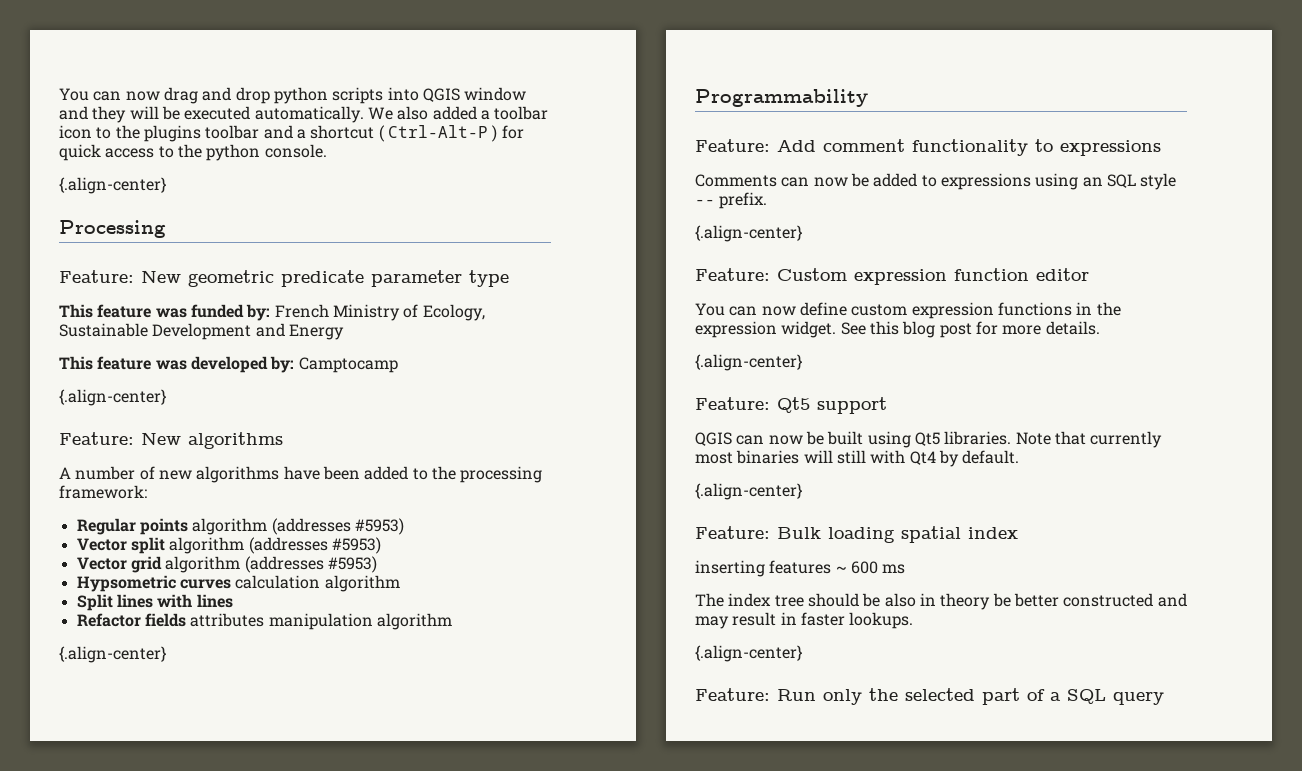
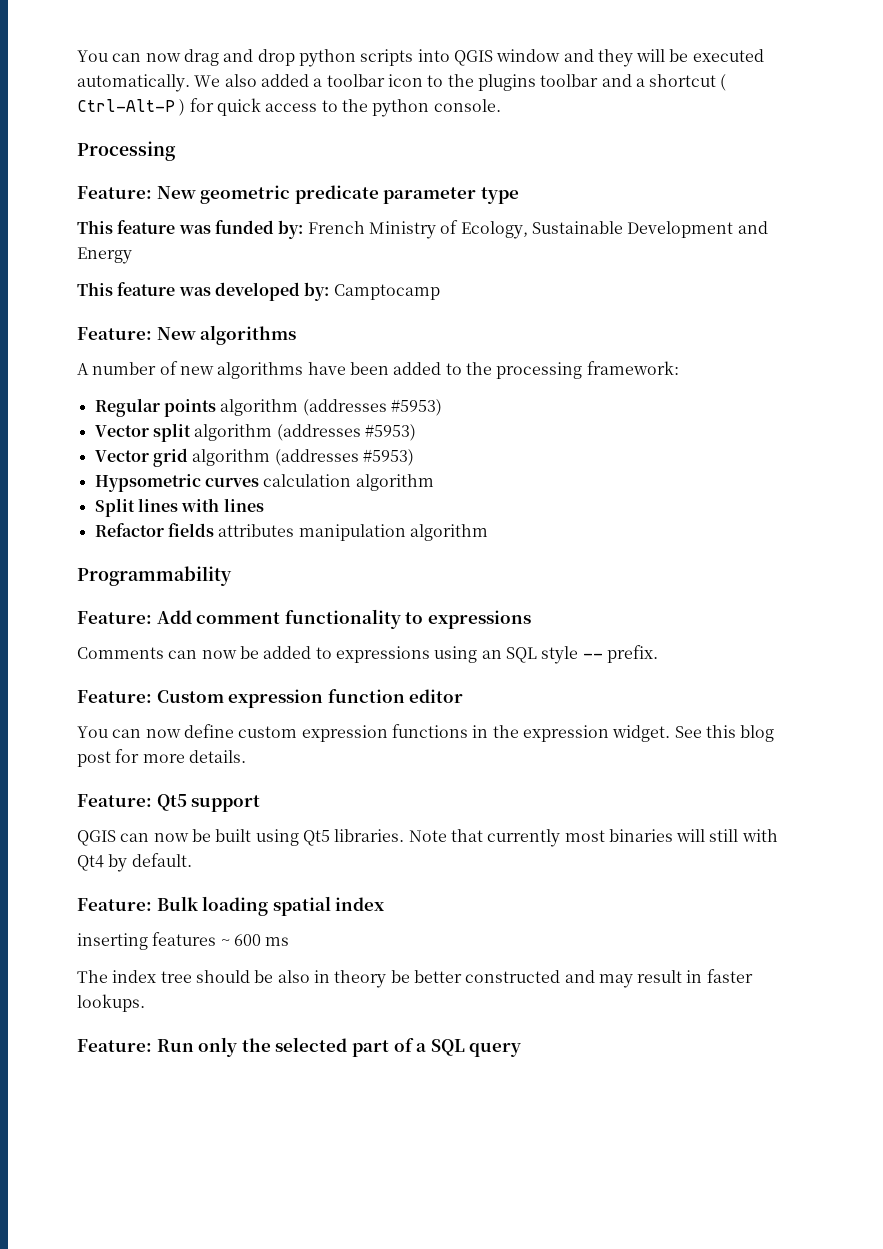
[59,177,166,194] // {.align-center} -> (501, 105) none
[59,389,166,406] // {.align-center} -> (440, 292) none
[59,646,166,663] // {.align-center} -> (488, 532) none
[695,225,802,242] // {.align-center} -> (658, 654) none
[695,354,802,371] // {.align-center} -> (246, 756) none
[695,483,802,500] // {.align-center} -> (192, 860) none
[695,645,802,662] // {.align-center} -> (145, 1003) none

